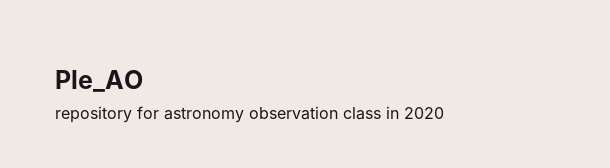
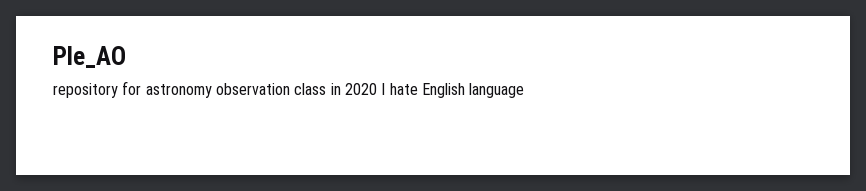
(444, 113) none -> [381,83,525,98] I hate English language

